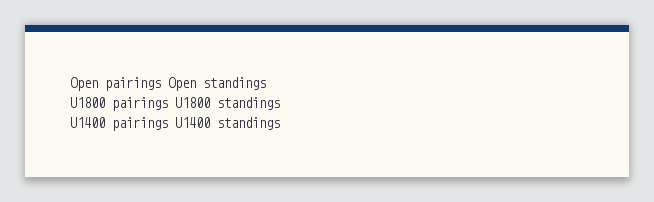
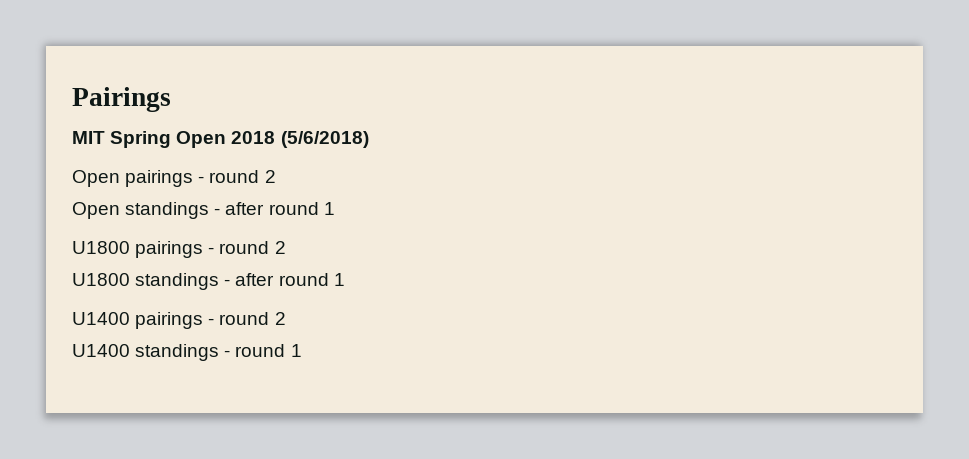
[70,77,266,91] Open pairings Open standings -> [72,87,171,112] [72,131,369,148] [72,170,276,187] [72,202,335,219] Pairings // MIT Spring Open 2018 (5/6/2018) // Open pairings - round 2 // Open standings - after round 1
(168, 104) none -> [208,241,286,254] - round 2 //
[70,117,280,131] // U1400 pairings U1400 standings -> [224,273,345,286] [72,312,286,329] [72,344,302,361] - after round 1 // U1400 pairings - round 2 // U1400 standings - round 1

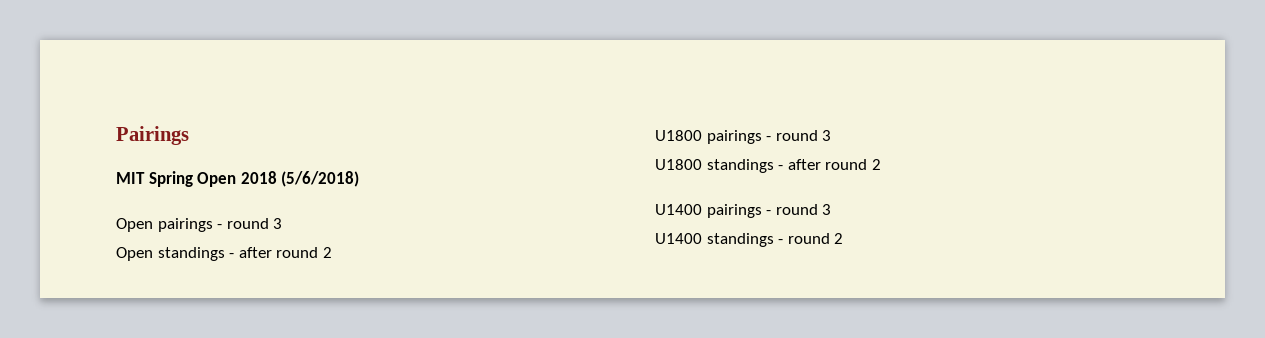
[264,170,276,183] 2 -> [273,218,283,229] 3
[323,202,335,215] 1 -> [322,247,332,258] 2
[274,241,286,254] 2 -> [822,130,832,141] 3
[333,273,345,286] 1 -> [871,159,881,170] 2
[274,312,286,325] 2 -> [822,204,832,215] 3
[290,344,302,357] 1 -> [834,233,844,244] 2

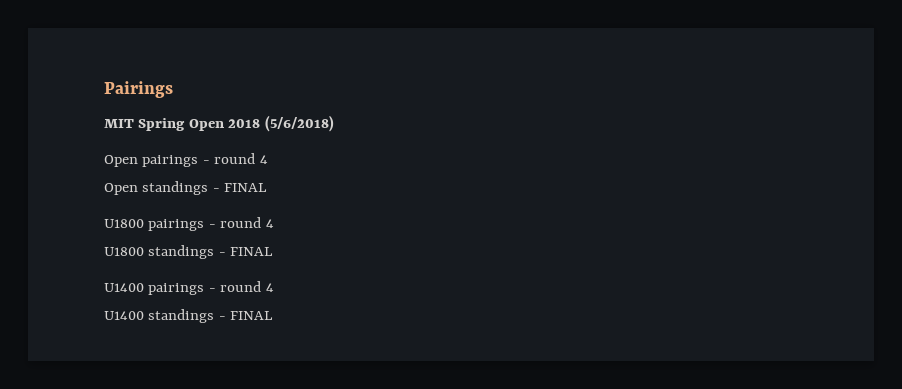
[273,218,283,229] 3 -> [259,155,268,164] 4
[238,247,332,258] after round 2 -> [224,183,268,192] FINAL
[822,130,832,141] 3 -> [265,219,274,228] 4
[787,159,881,170] after round 2 -> [230,247,274,256] FINAL
[822,204,832,215] 3 -> [265,283,274,292] 4
[787,233,844,244] round 2 -> [230,311,274,320] FINAL

